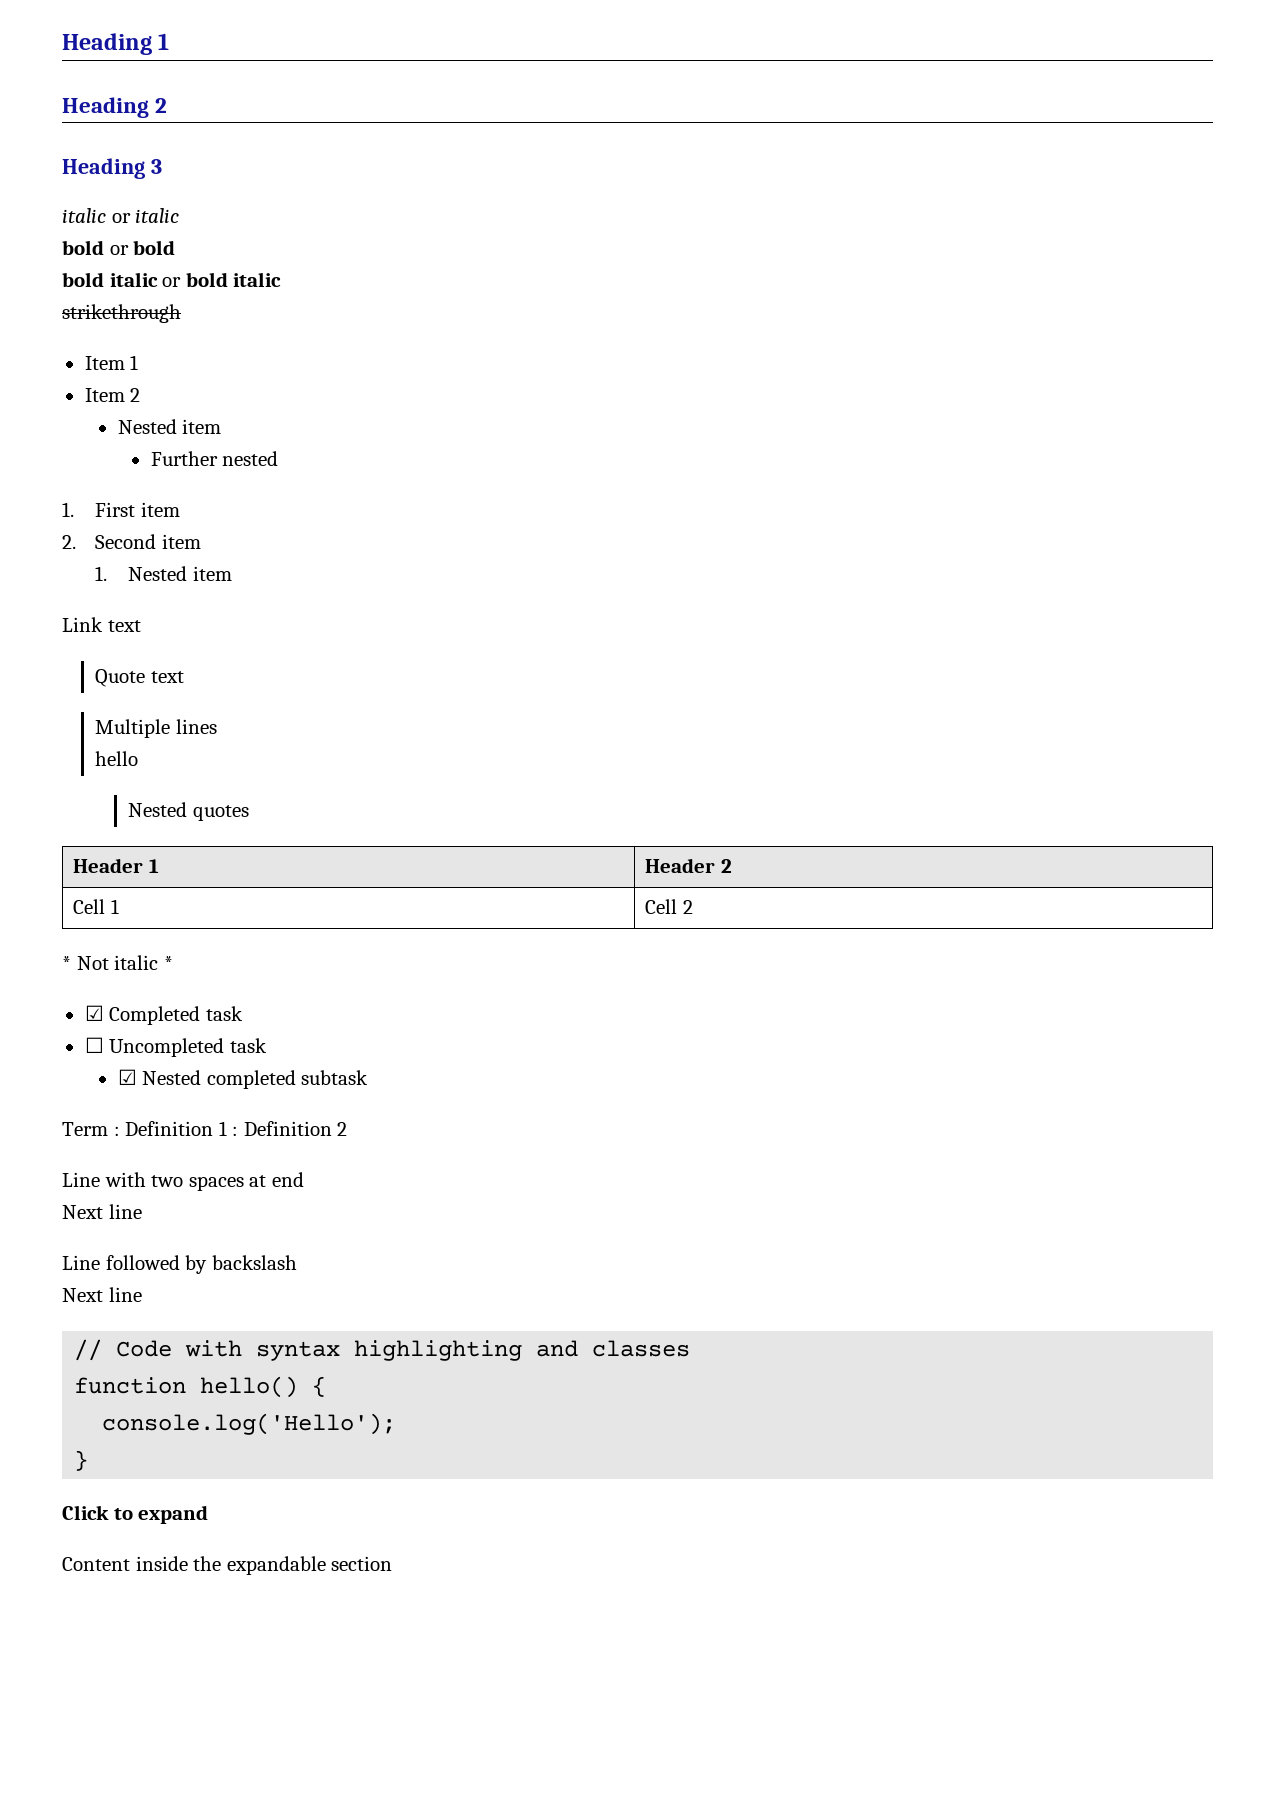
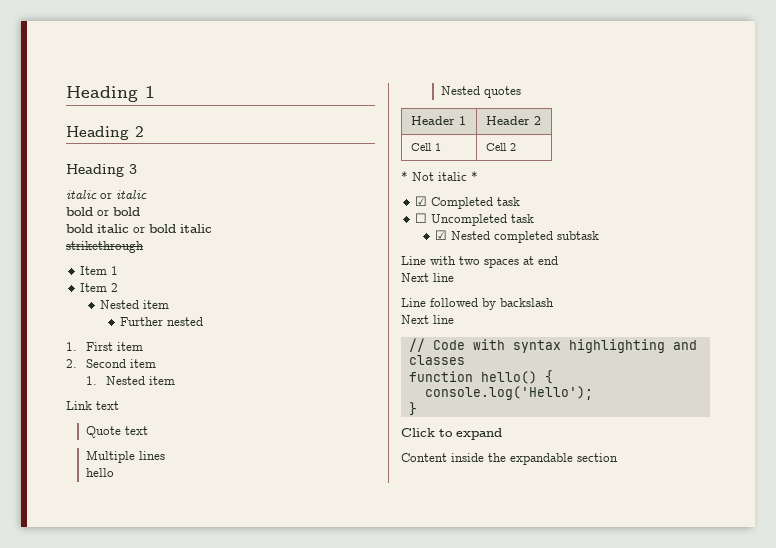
[62,1121,348,1136] // Term : Definition 1 : Definition 2 -> (600, 235) none

